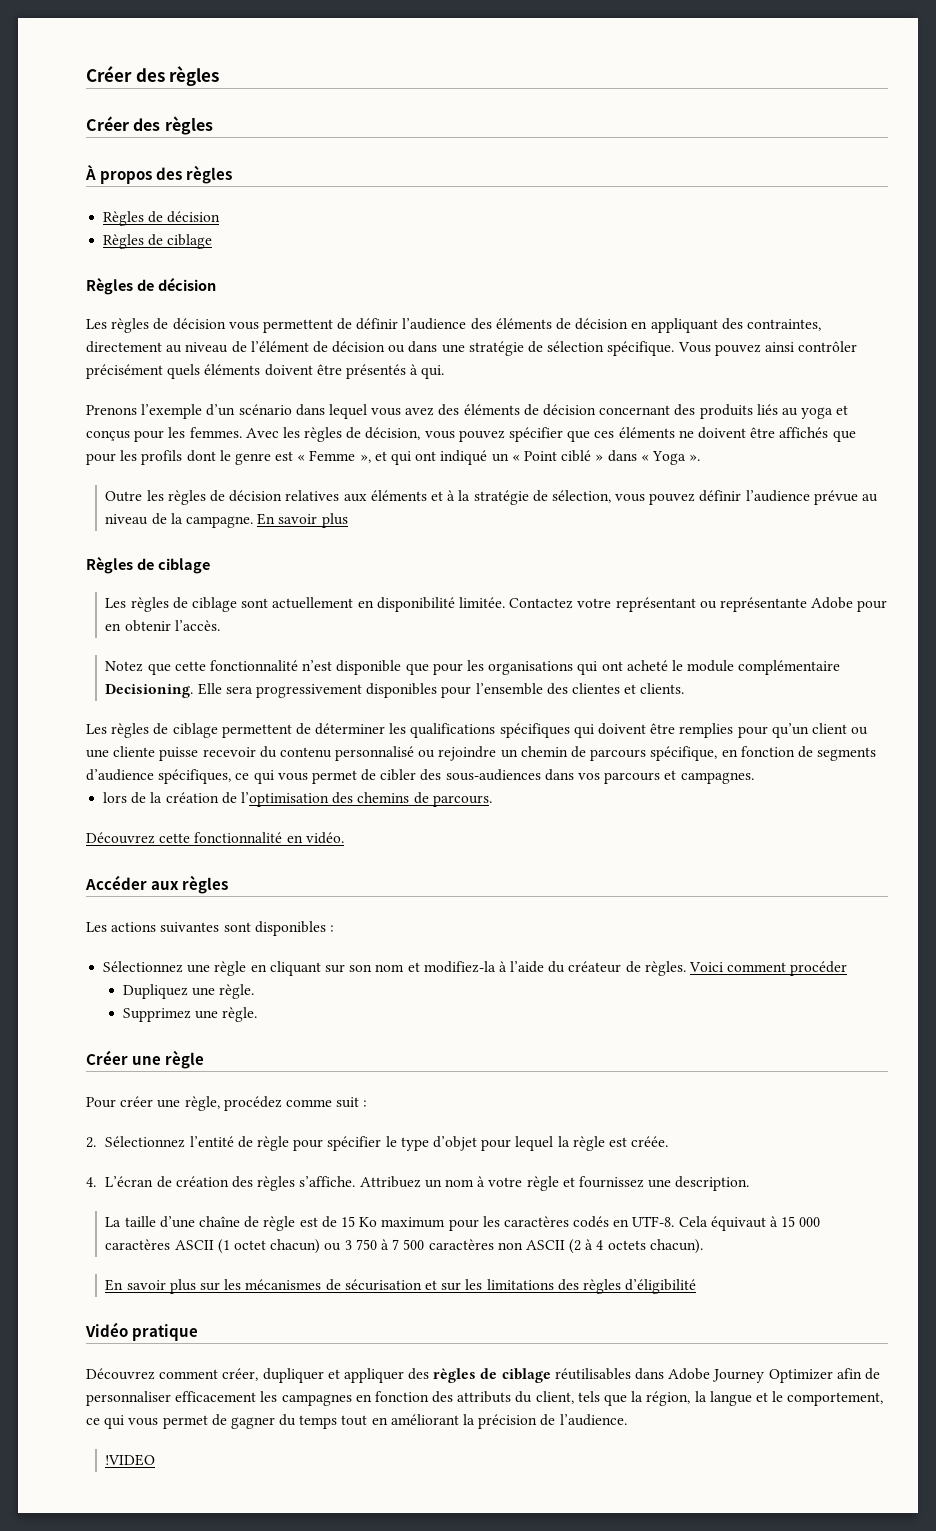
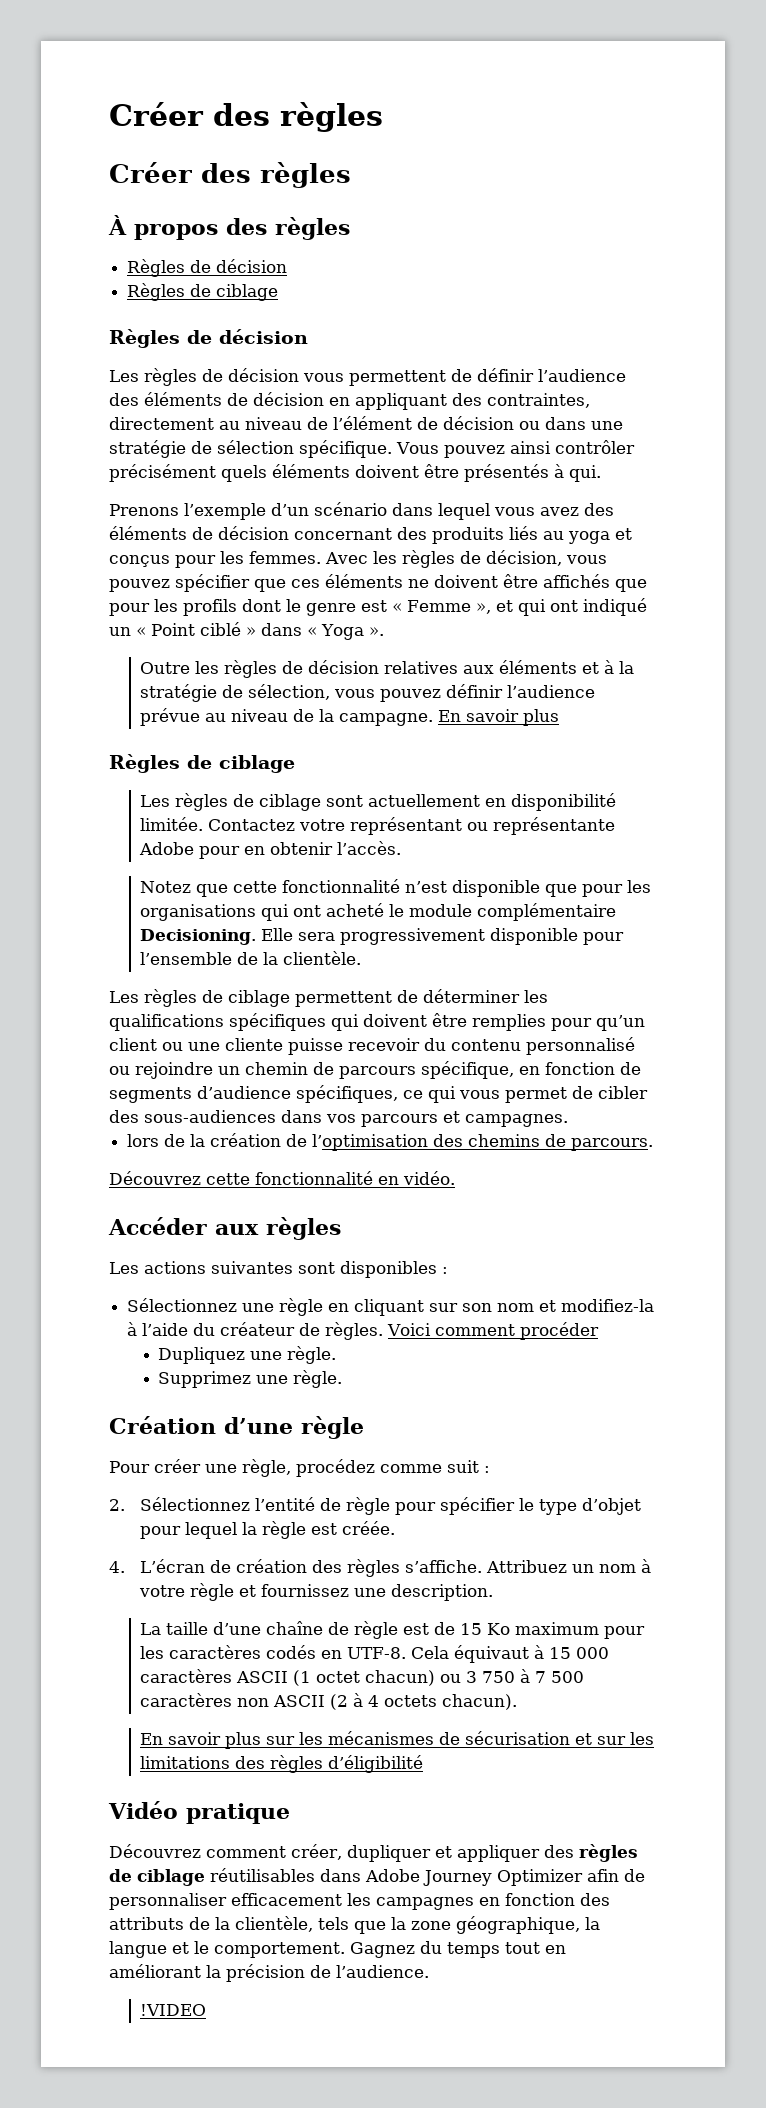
[366,683,438,698] disponibles -> [490,928,579,945] disponible
[546,683,685,695] des clientes et clients. -> [237,951,362,965] de la clientèle.
[86,1050,162,1065] Créer une -> [109,1416,293,1434] Création d’une
[515,1391,574,1404] du client, -> [189,1916,313,1932] de la clientèle,
[646,1391,691,1406] région, -> [411,1916,580,1934] zone géographique,
[787,1392,884,1406] [86,1414,275,1429] comportement, ce qui vous permet de gagner -> [214,1942,415,1958] comportement. Gagnez

